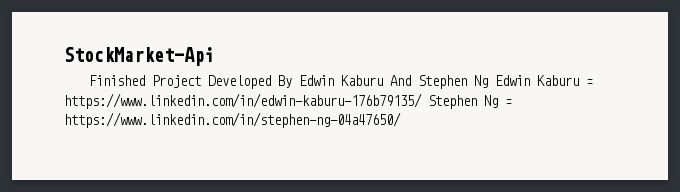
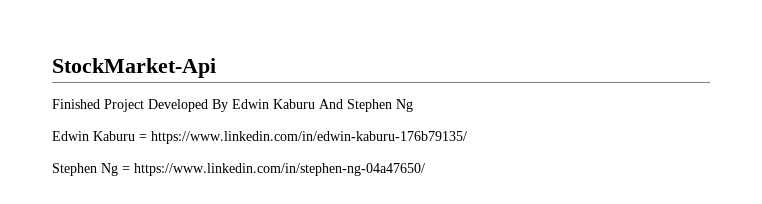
(489, 81) none -> (413, 105) //
(422, 101) none -> (467, 137) //

